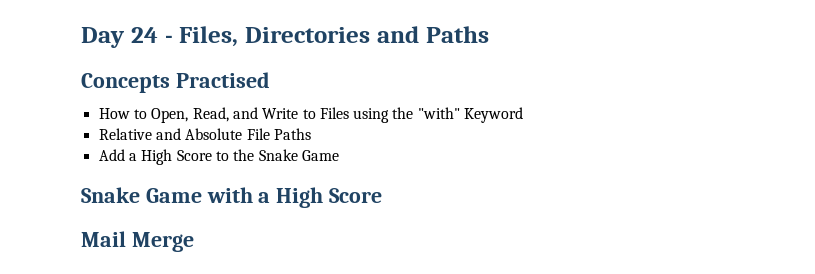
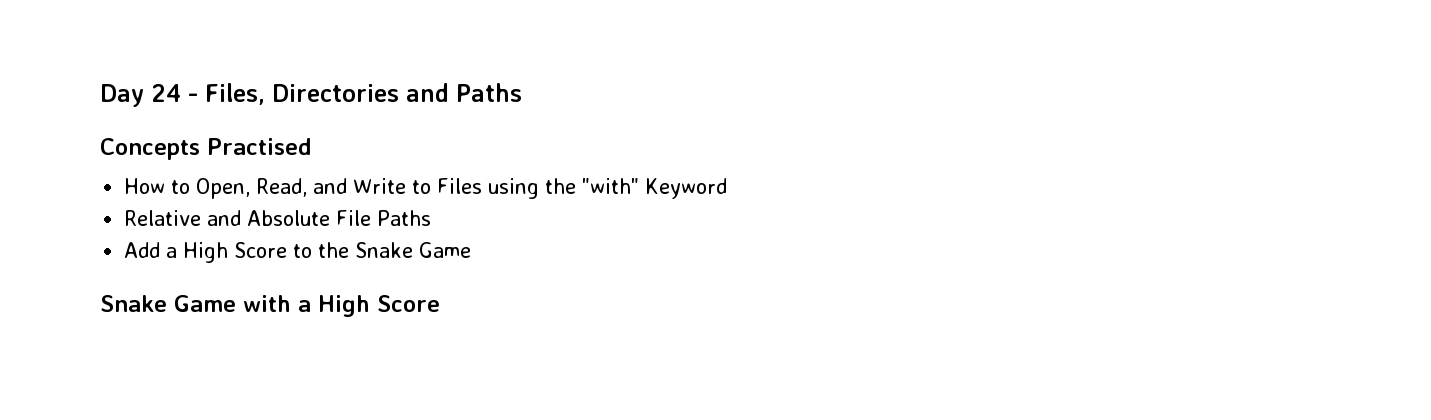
[81,231,194,252] // Mail Merge -> (440, 303) none

